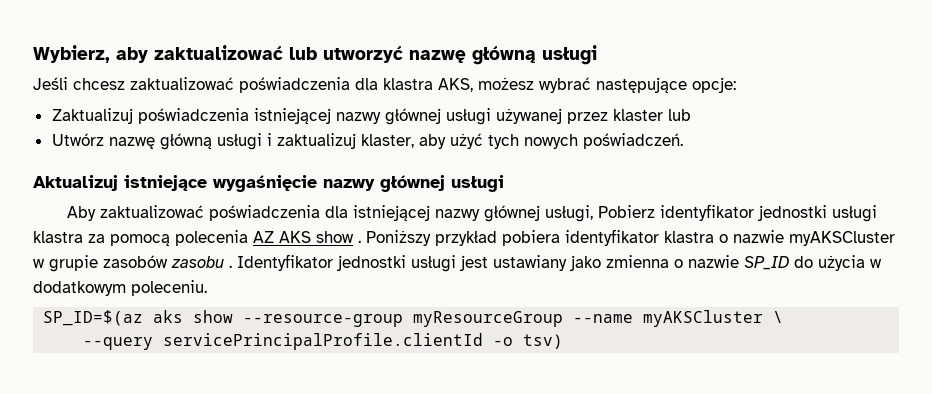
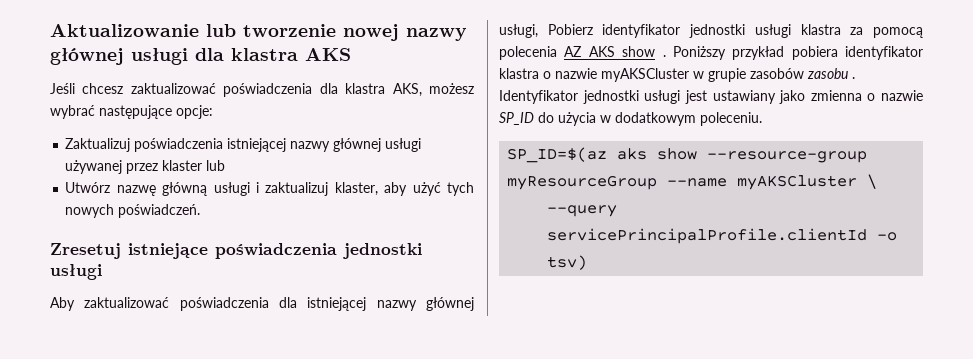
[33,45,597,65] Wybierz, aby zaktualizować lub utworzyć nazwę główną usługi -> [50,24,467,41] [50,48,351,65] Aktualizowanie lub tworzenie nowej nazwy głównej usługi dla klastra AKS
[33,175,445,192] Aktualizuj istniejące wygaśnięcie nazwy głównej -> [50,243,422,259] Zresetuj istniejące poświadczenia jednostki

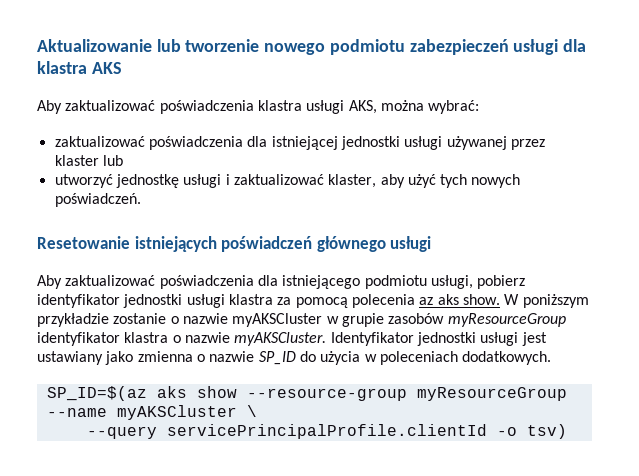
[343,24,467,41] [50,48,124,65] nowej nazwy głównej -> [264,39,509,55] nowego podmiotu zabezpieczeń
[50,83,475,97] [50,105,213,119] [65,138,382,152] Jeśli chcesz zaktualizować poświadczenia dla klastra AKS, możesz wybrać następujące opcje: // Zaktualizuj poświadczenia istniejącej nazwy głównej -> [37,100,480,114] [54,136,400,150] Aby zaktualizować poświadczenia klastra usługi AKS, można wybrać: // zaktualizować poświadczenia dla istniejącej jednostki
[65,182,208,196] Utwórz nazwę główną -> [54,174,179,188] utworzyć jednostkę
[265,182,329,196] zaktualizuj -> [233,174,324,185] zaktualizować
[50,243,422,259] Zresetuj istniejące poświadczenia jednostki -> [37,236,386,252] Resetowanie istniejących poświadczeń głównego
[307,297,474,311] [499,24,593,38] istniejącej nazwy głównej usługi, Pobierz -> [282,275,526,289] istniejącego podmiotu usługi, pobierz
[564,46,923,60] [499,68,539,79] AZ AKS show . Poniższy przykład pobiera identyfikator klastra -> [419,294,589,308] [37,313,167,327] az aks show. W poniższym przykładzie zostanie
[807,68,855,79] zasobu . -> [447,313,566,327] [37,332,327,346] myResourceGroup identyfikator klastra o nazwie myAKSCluster.
[615,112,762,126] dodatkowym poleceniu. -> [379,351,552,365] poleceniach dodatkowych.

